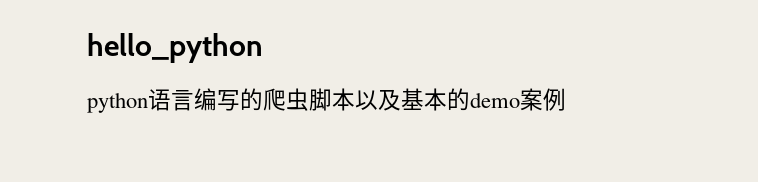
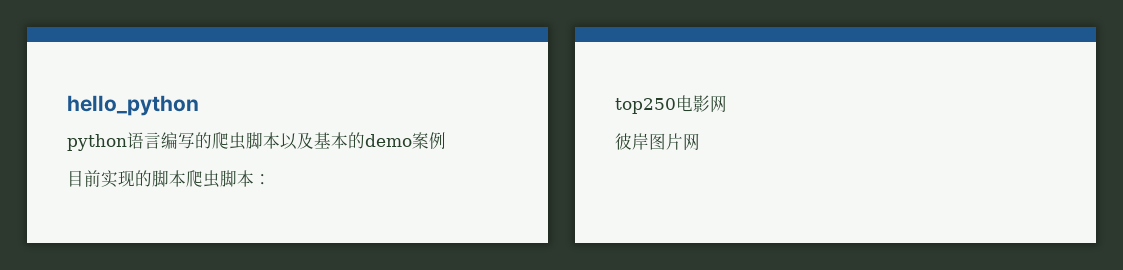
(566, 99) none -> [67,170,271,188] [615,95,727,114] [615,133,700,151] // 目前实现的脚本爬虫脚本： // top250电影网 // 彼岸图片网

